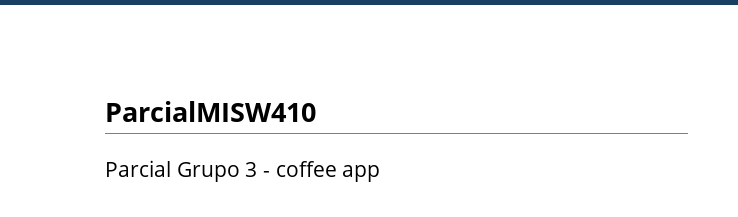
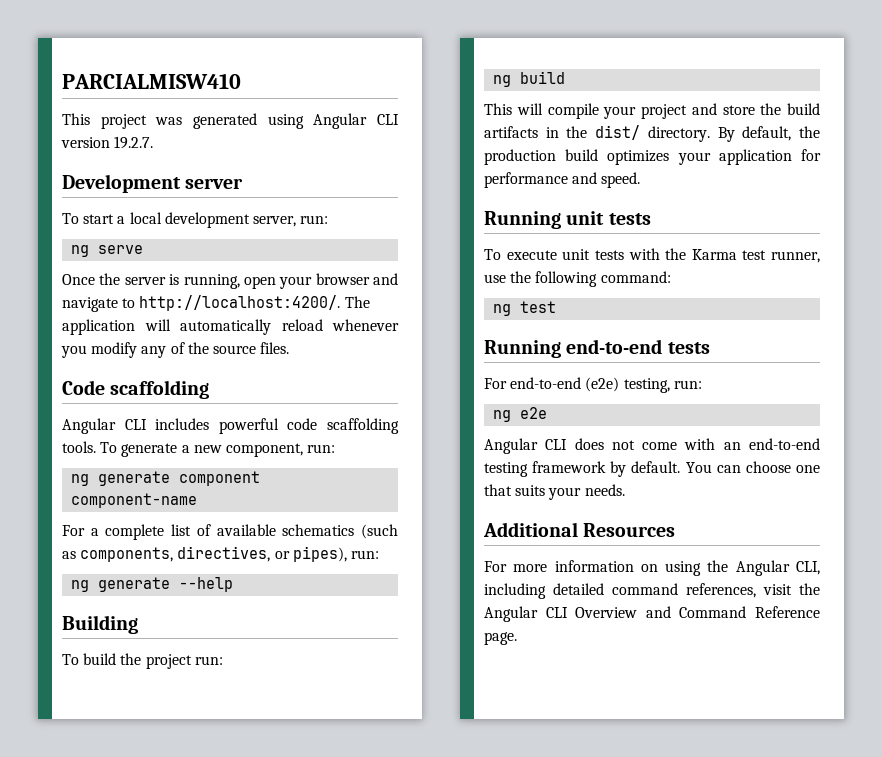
[105,101,316,122] [105,160,381,182] ParcialMISW410 // Parcial Grupo 3 - coffee app -> [62,73,241,89] [62,113,399,129] [61,136,154,149] [62,174,244,193] [62,212,329,228] [71,245,144,257] [62,273,398,289] [62,295,370,312] [62,319,399,335] [61,342,290,358] [62,380,210,399] [62,418,399,434] [62,441,336,457] [71,471,261,486] [71,493,198,508] [62,524,398,540] [62,546,379,562] [71,577,234,592] [62,615,138,634] [62,653,223,669] [493,71,566,87] [484,103,820,119] [484,125,820,142] [484,149,821,165] [484,172,641,188] [484,211,651,229] [484,248,820,263] [484,271,671,287] [493,301,557,316] [484,339,710,358] [484,377,702,393] [493,407,548,422] [484,438,820,454] [484,461,820,477] [484,484,625,500] [483,522,676,537] [484,560,820,576] [484,583,820,599] [484,606,820,622] [484,632,517,645] PARCIALMISW410 // This project was generated using Angular CLI version 19.2.7. // Development server // To start a local development server, run: // ng serve // Once the server is running, open your browser and navigate to http://localhost:4200/. The application will automatically reload whenever you modify any of the source files. // Code scaffolding // Angular CLI includes powerful code scaffolding tools. To generate a new component, run: // ng generate component component-name // For a complete list of available schematics (such as components, directives, or pipes), run: // ng generate --help // Building // To build the project run: // ng build // This will compile your project and store the build artifacts in the dist/ directory. By default, the production build optimizes your application for performance and speed. // Running unit tests // To execute unit tests with the Karma test runner, use the following command: // ng test // Running end-to-end tests // For end-to-end (e2e) testing, run: // ng e2e // Angular CLI does not come with an end-to-end testing framework by default. You can choose one that suits your needs. // Additional Resources // For more information on using the Angular CLI, including detailed command references, visit the Angular CLI Overview and Command Reference page.

